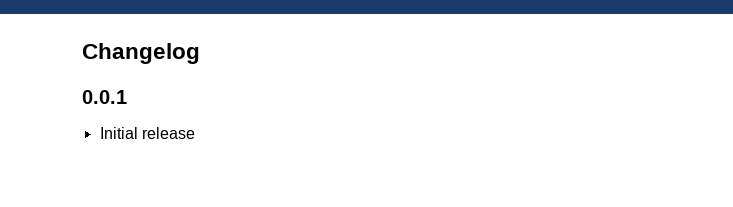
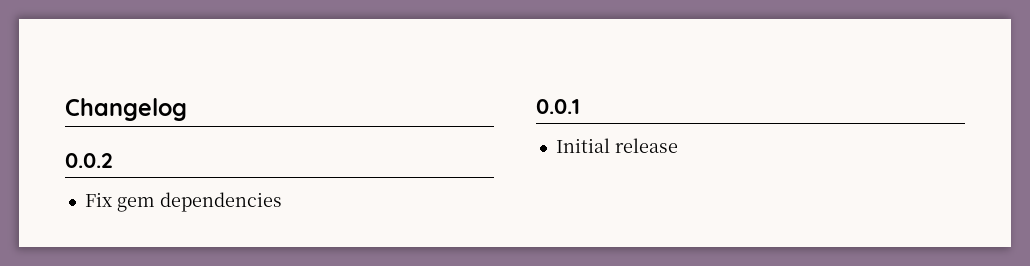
(200, 53) none -> [65,153,113,168] [84,192,282,212] // 0.0.2 // Fix gem dependencies

